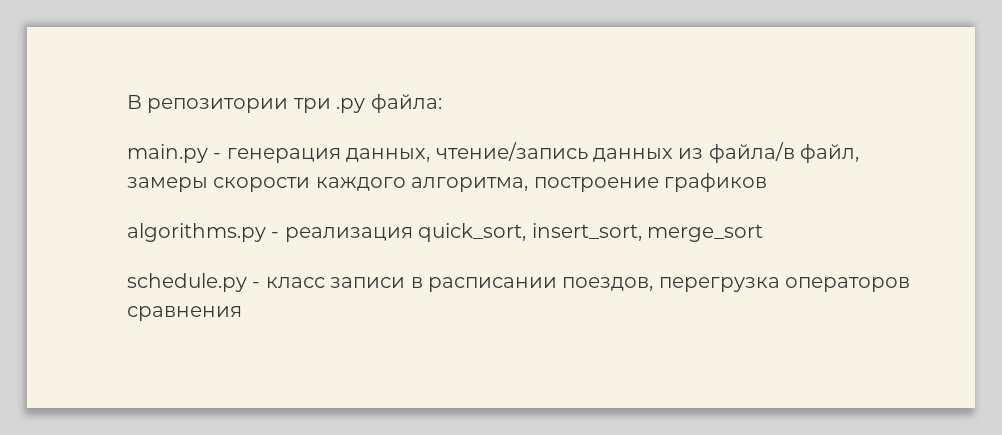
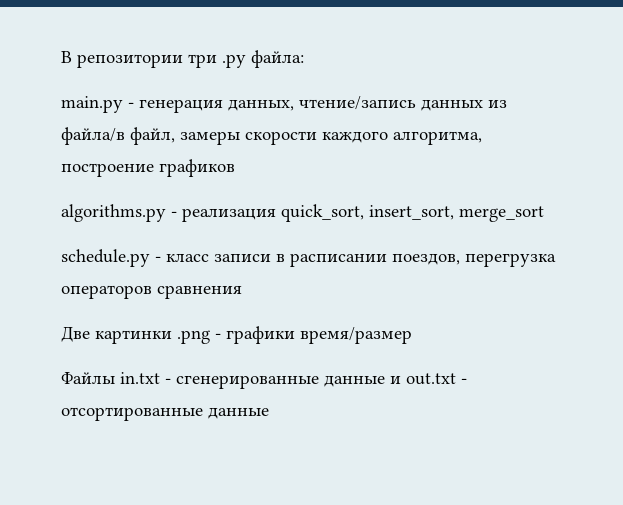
(242, 313) none -> [61,326,412,344] [61,372,467,389] [61,407,269,421] // Две картинки .png - графики время/размер // Файлы in.txt - сгенерированные данные и out.txt - отсортированные данные

